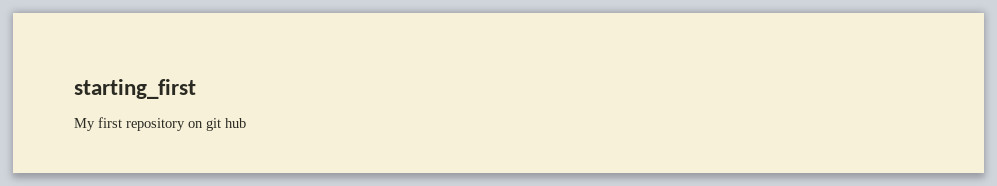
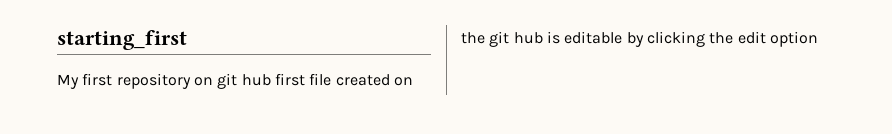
(246, 123) none -> [274,73,413,86] [461,31,818,47] first file created on the git hub is editable by clicking the edit option

